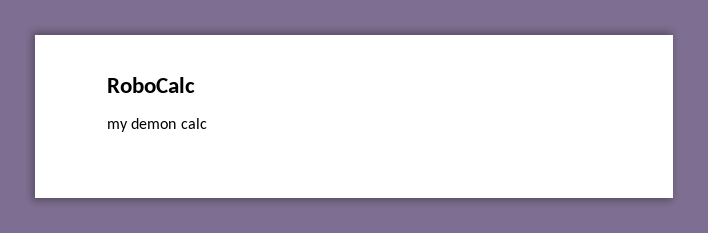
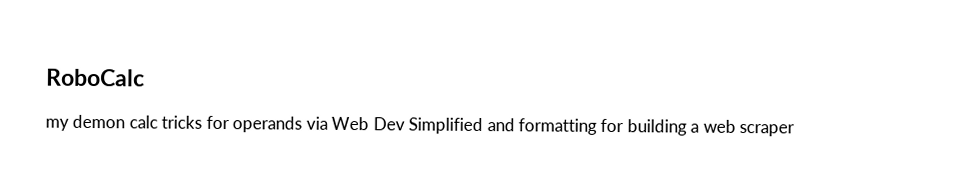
(207, 123) none -> [161,115,796,137] tricks for operands via Web Dev Simplified and formatting for building a web scraper

